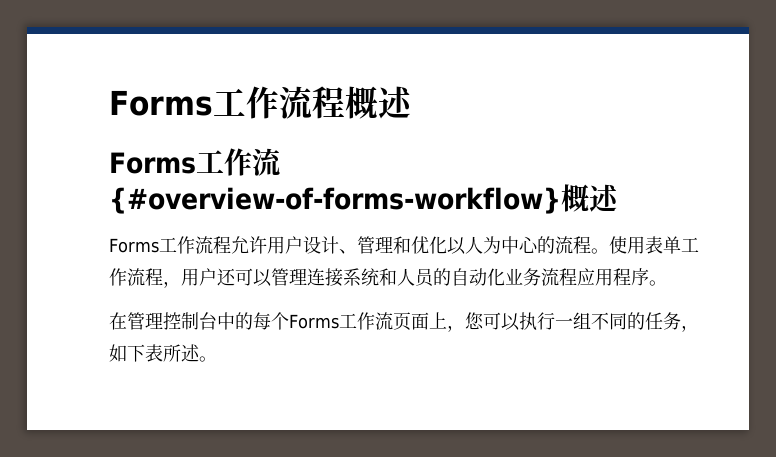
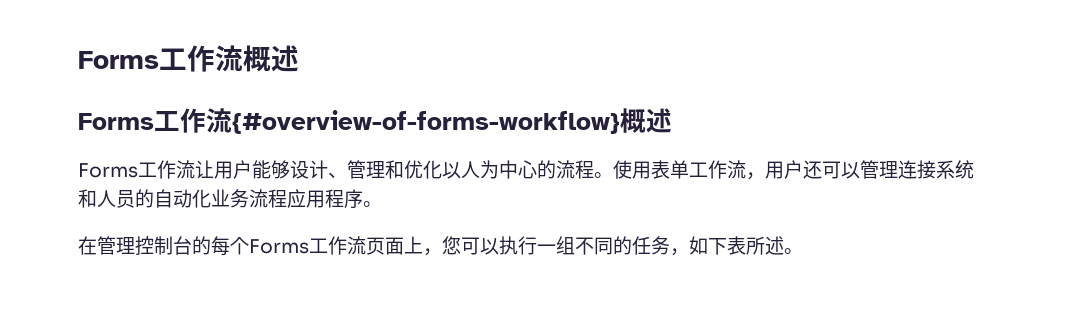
[109,86,345,119] Forms工作流程 -> [78,45,243,72] Forms工作流
[213,236,303,254] 程允许用户 -> [195,160,290,179] 让用户能够
[145,268,163,286] 程 -> (746, 169) none
[217,312,235,330] 中 -> (192, 245) none

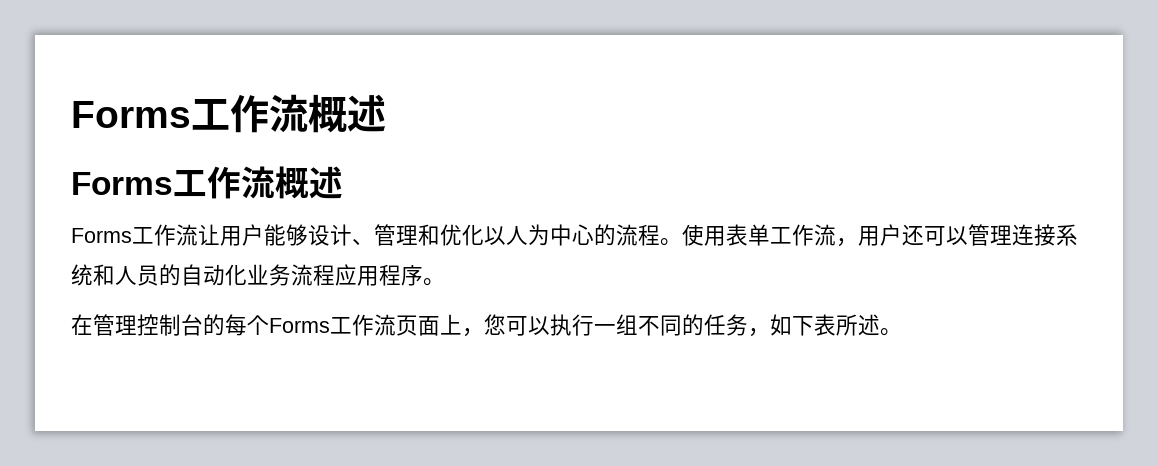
[78,45,299,72] [78,108,620,134] Forms工作流概述 // Forms工作流{#overview-of-forms-workflow} -> [71,94,386,133] [71,166,275,199] Forms工作流概述 // Forms工作流

